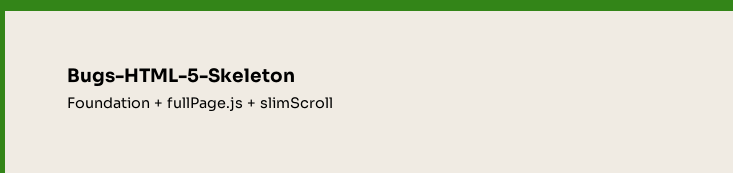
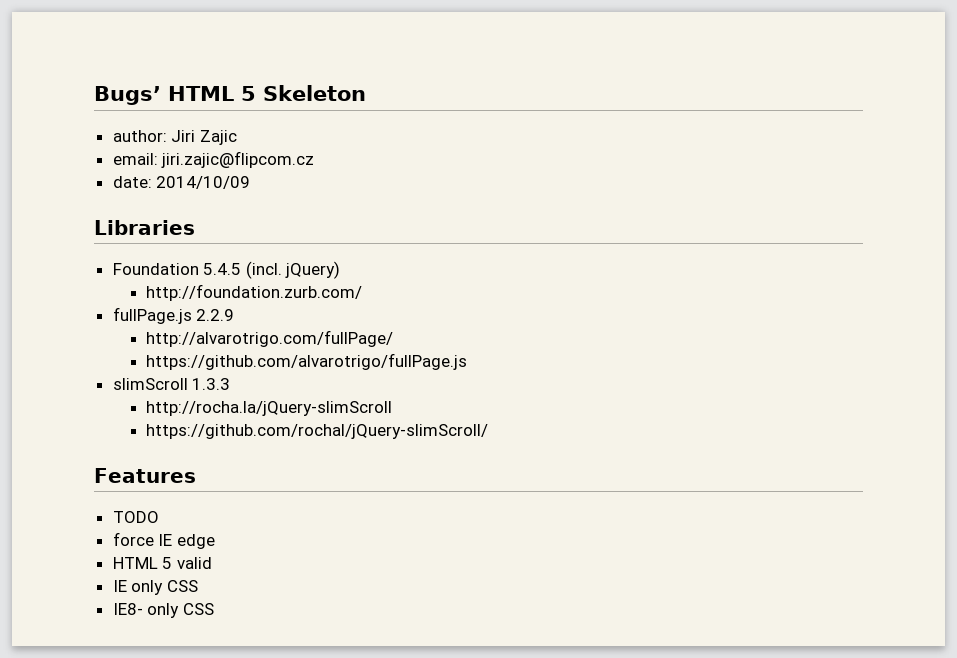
[67,68,295,87] [67,97,333,112] Bugs-HTML-5-Skeleton // Foundation + fullPage.js + slimScroll -> [94,85,366,105] [112,130,237,145] [112,151,315,168] [112,176,251,189] [94,220,195,235] [112,261,341,279] [146,284,363,301] [112,307,235,324] [146,330,394,347] [146,353,468,370] [112,378,231,390] [146,401,393,416] [146,424,489,439] [94,468,196,483] [112,511,159,523] [112,532,215,549] [112,557,212,569] [112,580,198,595] [112,603,214,618] Bugs’ HTML 5 Skeleton // author: Jiri Zajic // email: jiri.zajic@flipcom.cz // date: 2014/10/09 // Libraries // Foundation 5.4.5 (incl. jQuery) // http://foundation.zurb.com/ // fullPage.js 2.2.9 // http://alvarotrigo.com/fullPage/ // https://github.com/alvarotrigo/fullPage.js // slimScroll 1.3.3 // http://rocha.la/jQuery-slimScroll // https://github.com/rochal/jQuery-slimScroll/ // Features // TODO // force IE edge // HTML 5 valid // IE only CSS // IE8- only CSS

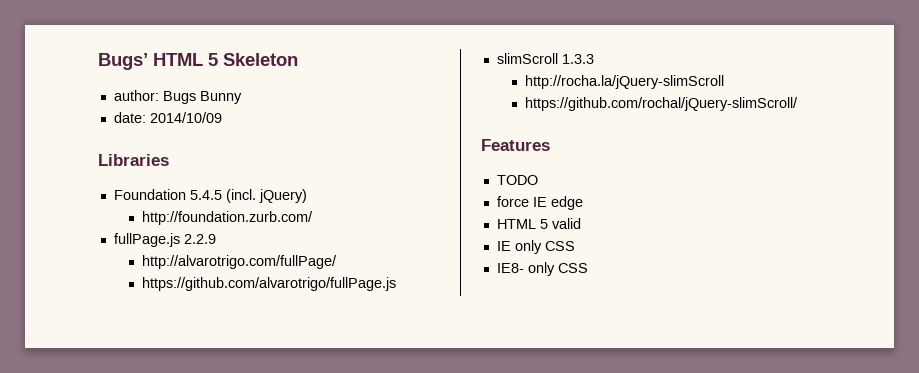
[171,130,237,145] [112,151,315,168] Jiri Zajic // email: jiri.zajic@flipcom.cz -> [162,91,242,104] Bugs Bunny

